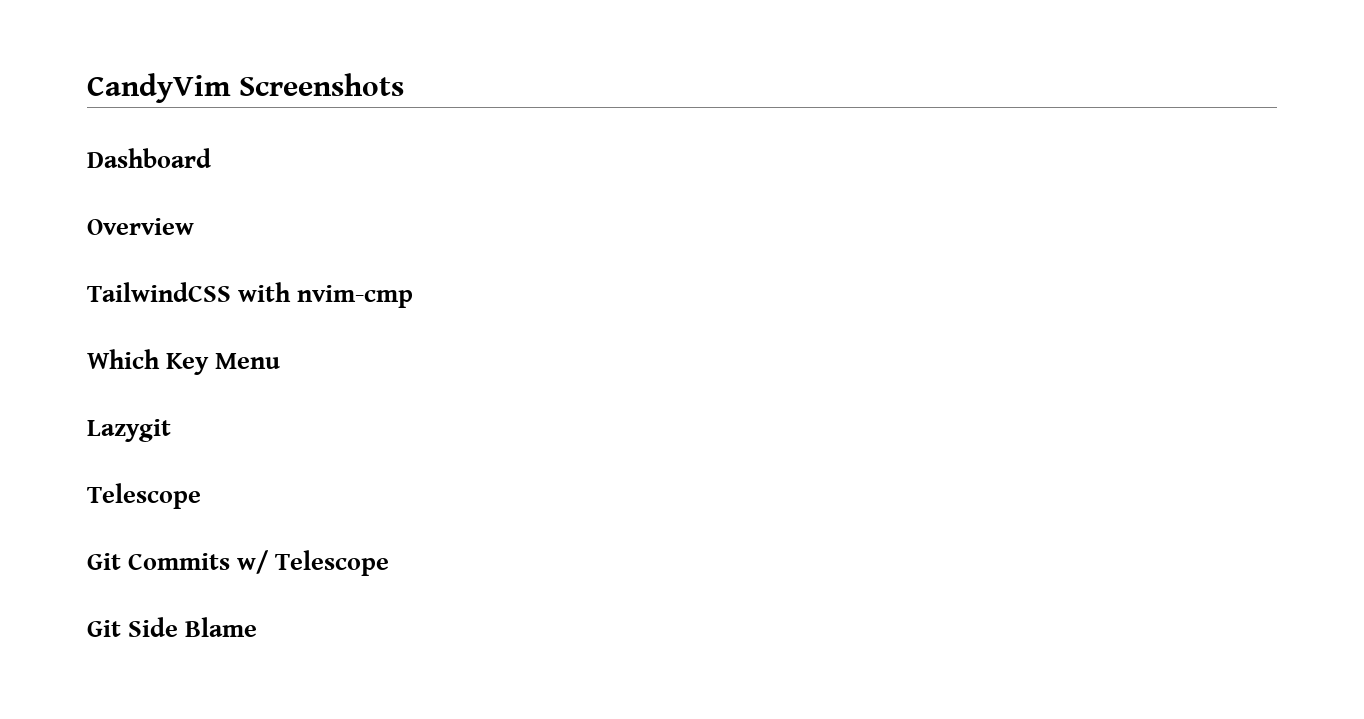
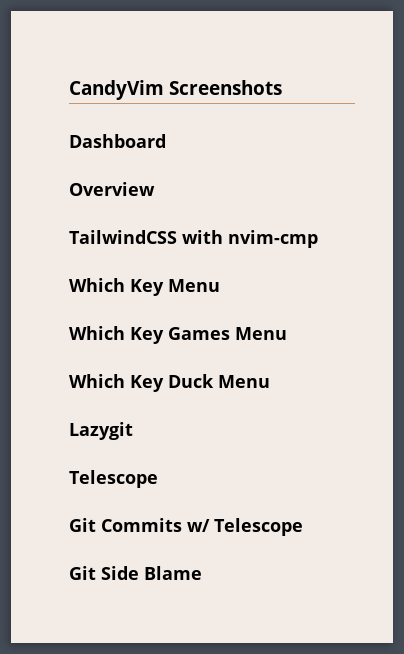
(281, 361) none -> [69,326,287,344] [69,374,270,392] // Which Key Games Menu // Which Key Duck Menu

